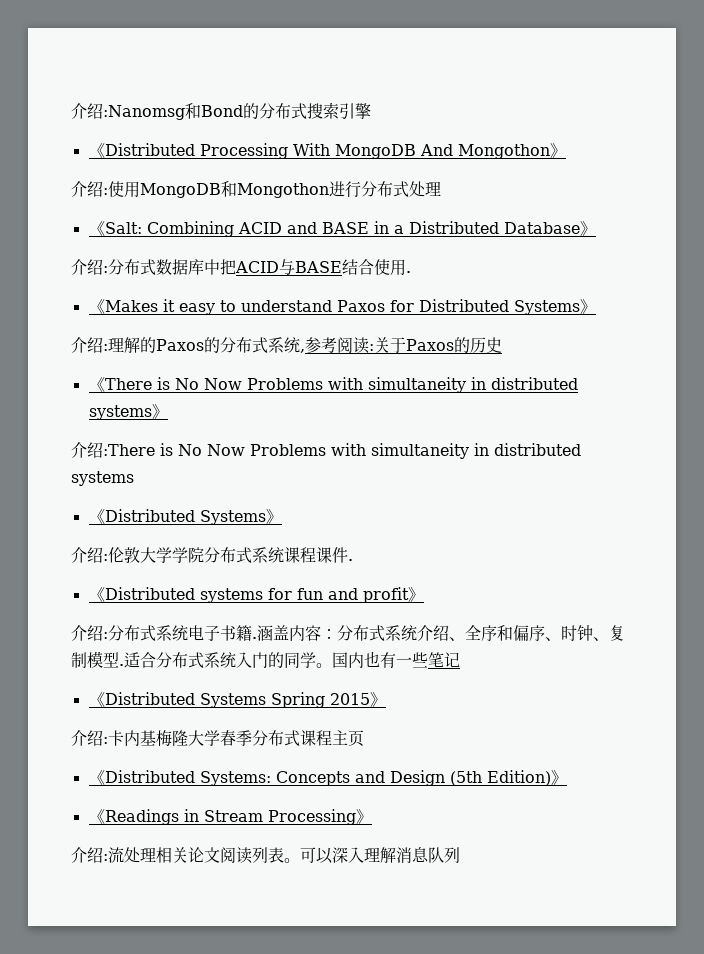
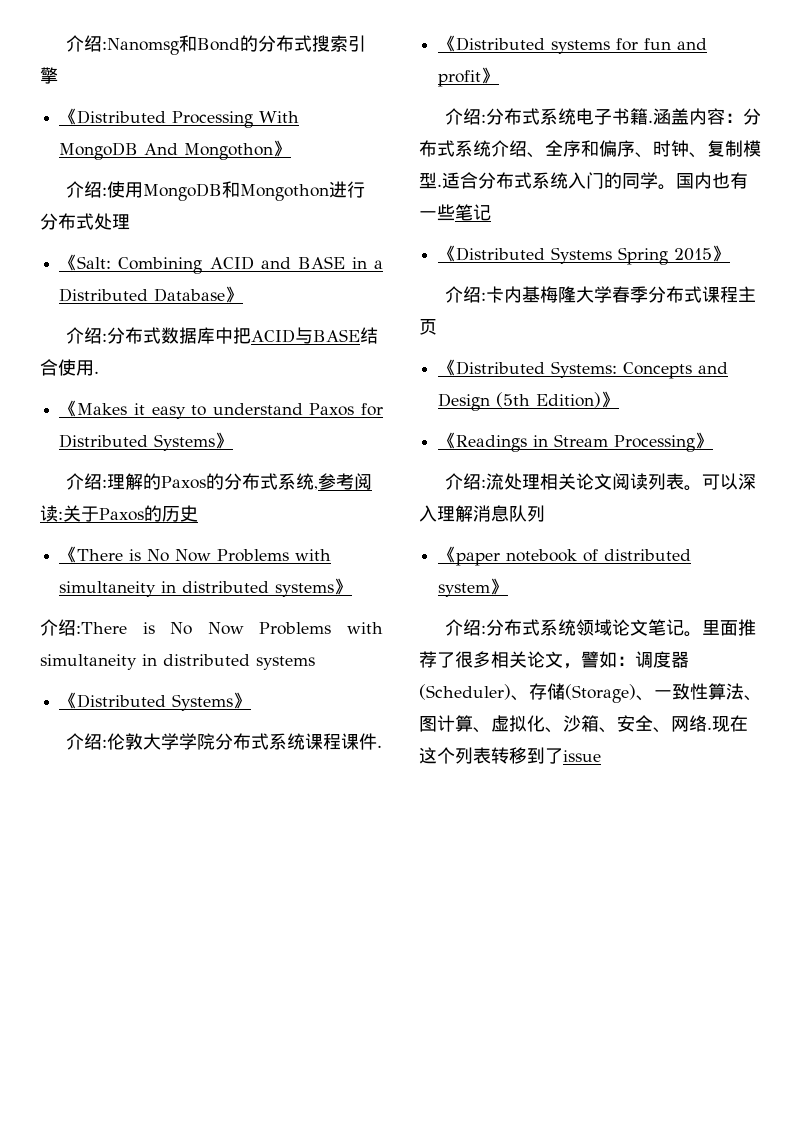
(460, 855) none -> [438,546,692,566] [438,578,509,597] [445,619,757,637] [419,651,689,669] [419,683,762,703] [419,715,748,733] [419,747,601,764] // 《paper notebook of distributed system》 // 介绍:分布式系统领域论文笔记。里面推荐了很多相关论文，譬如：调度器(Scheduler)、存储(Storage)、一致性算法、图计算、虚拟化、沙箱、安全、网络.现在这个列表转移到了issue

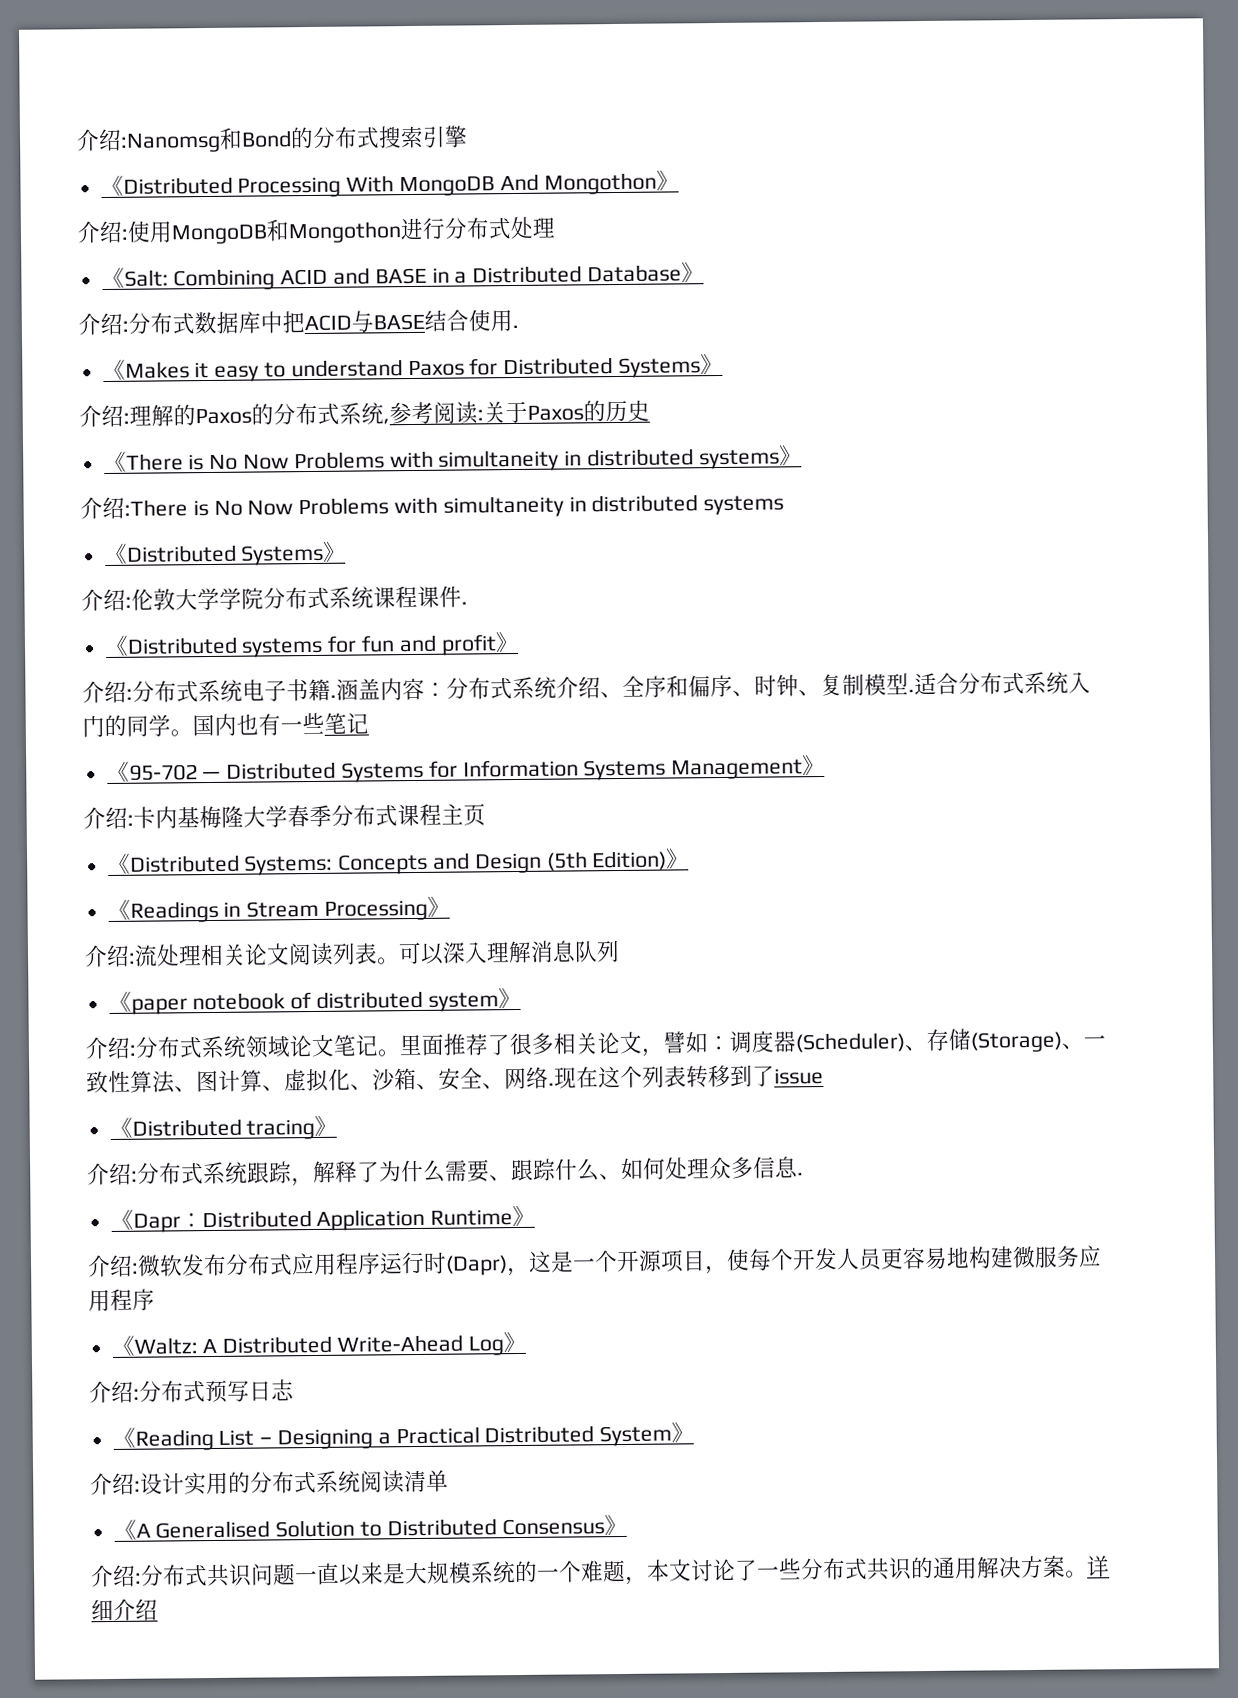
[456,247,713,265] Distributed Systems Spring 2015 -> [128,759,804,783] 95-702 — Distributed Systems for Information Systems Management
(601, 756) none -> [109,1115,338,1140] [87,1156,804,1187] [110,1205,536,1233] [87,1245,1102,1278] [88,1288,155,1312] [111,1331,526,1357] [89,1379,295,1404] [112,1422,695,1451] [90,1469,449,1496] [113,1514,627,1541] [90,1555,1110,1588] [91,1598,158,1622] // 《Distributed tracing》 // 介绍:分布式系统跟踪，解释了为什么需要、跟踪什么、如何处理众多信息. // 《Dapr：Distributed Application Runtime》 // 介绍:微软发布分布式应用程序运行时(Dapr)，这是一个开源项目，使每个开发人员更容易地构建微服务应用程序 // 《Waltz: A Distributed Write-Ahead Log》 // 介绍:分布式预写日志 // 《Reading List – Designing a Practical Distributed System》 // 介绍:设计实用的分布式系统阅读清单 // 《A Generalised Solution to Distributed Consensus》 // 介绍:分布式共识问题一直以来是大规模系统的一个难题，本文讨论了一些分布式共识的通用解决方案。详细介绍

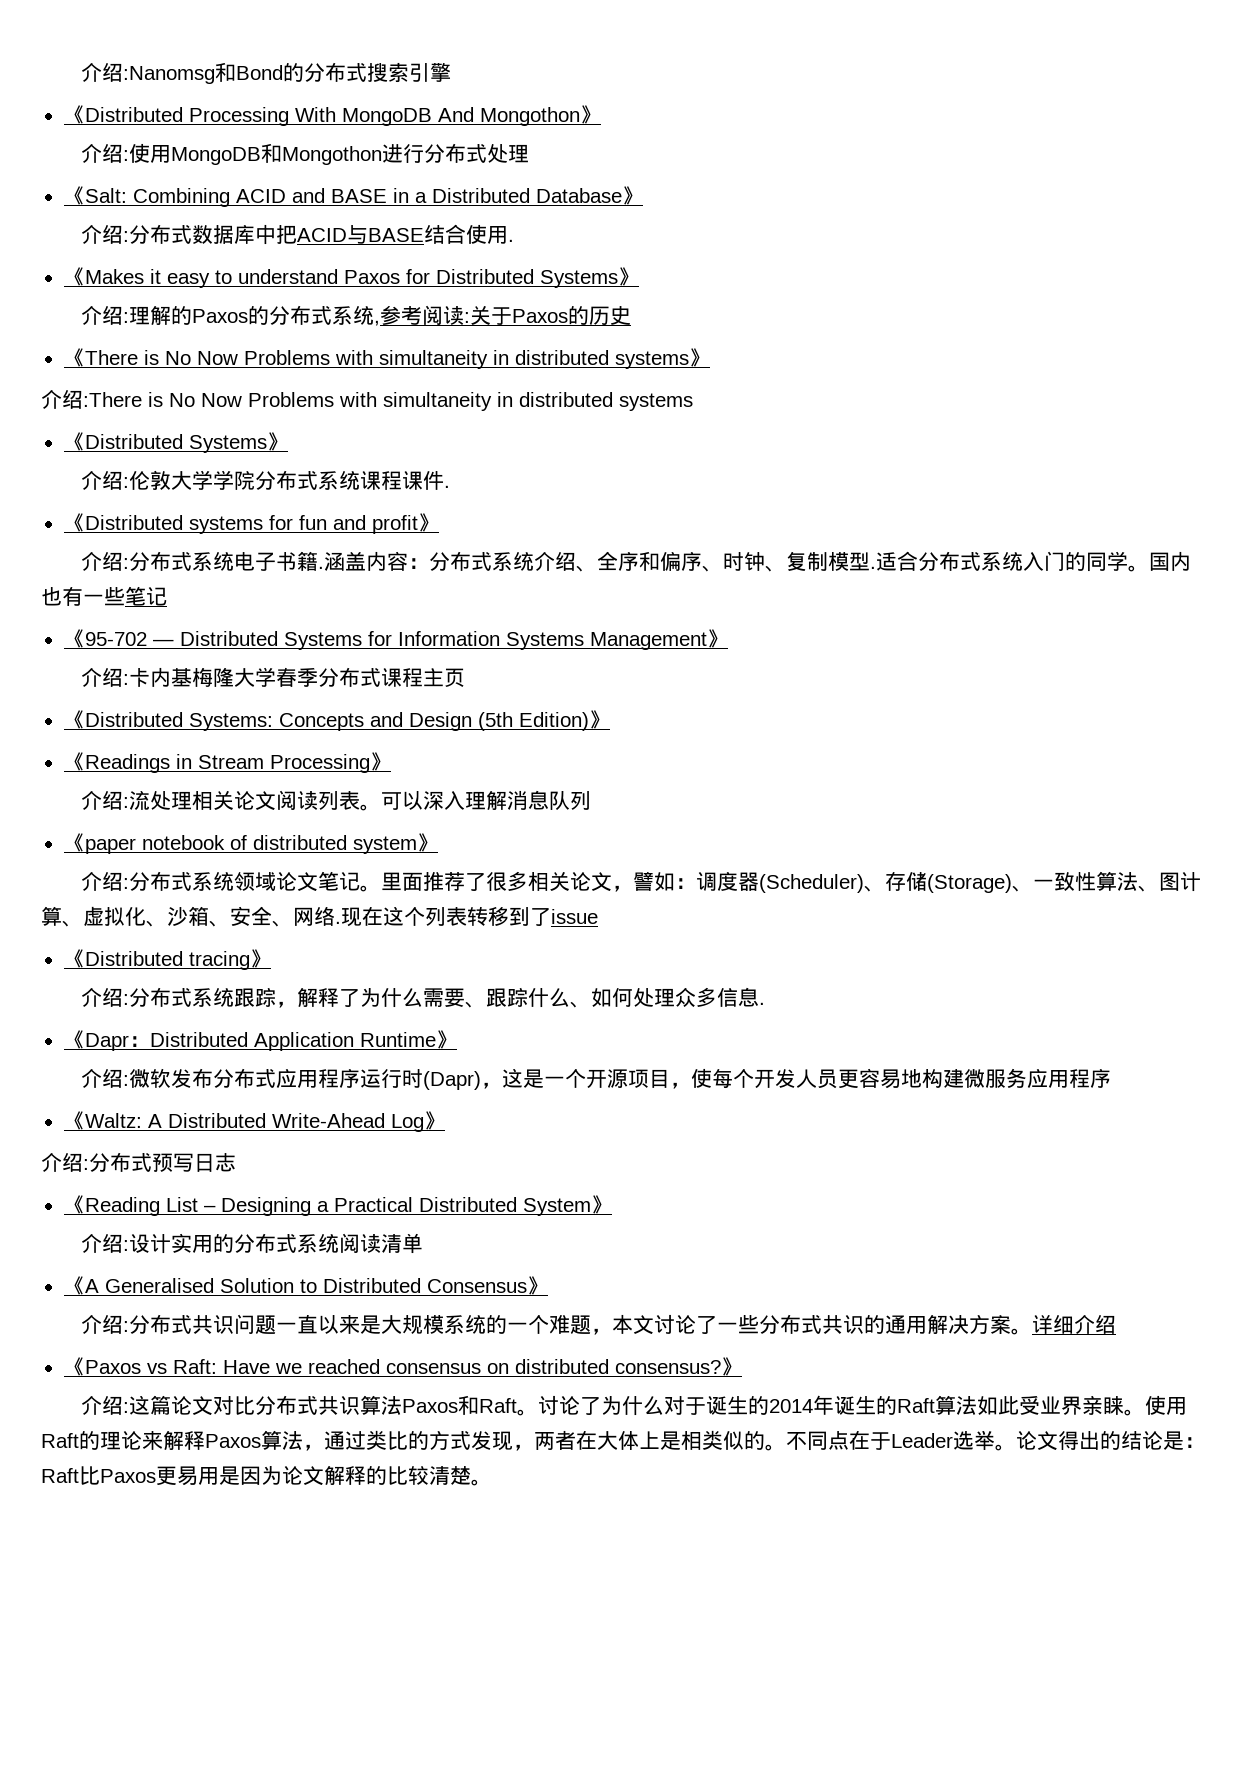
(158, 1609) none -> [63,1357,742,1376] [81,1395,1188,1416] [41,1430,1205,1451] [41,1465,492,1486] // 《Paxos vs Raft: Have we reached consensus on distributed consensus?》 // 介绍:这篇论文对比分布式共识算法Paxos和Raft。讨论了为什么对于诞生的2014年诞生的Raft算法如此受业界亲睐。使用Raft的理论来解释Paxos算法，通过类比的方式发现，两者在大体上是相类似的。不同点在于Leader选举。论文得出的结论是：Raft比Paxos更易用是因为论文解释的比较清楚。

